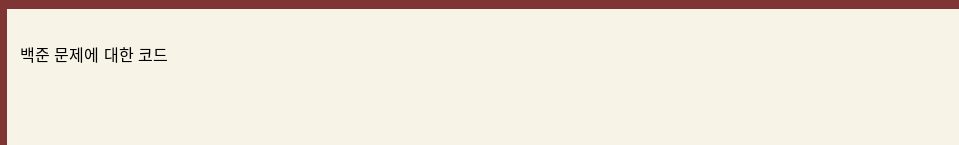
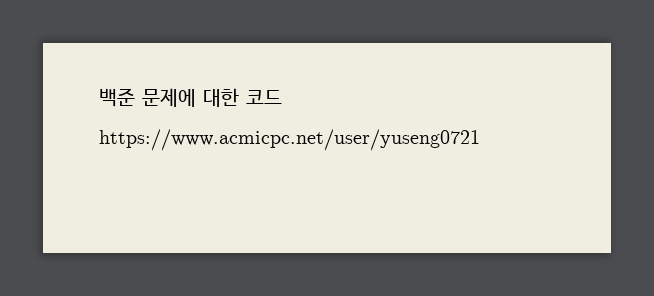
(168, 54) none -> [99,129,480,151] // https://www.acmicpc.net/user/yuseng0721

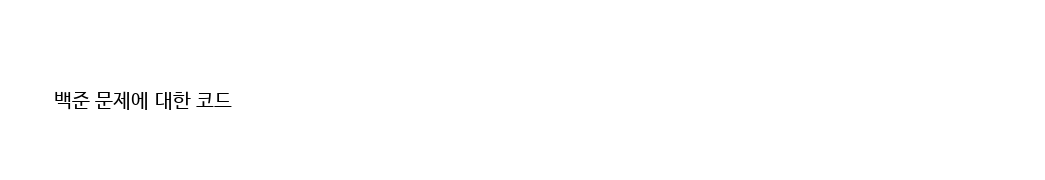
[99,129,480,151] // https://www.acmicpc.net/user/yuseng0721 -> (233, 100) none

